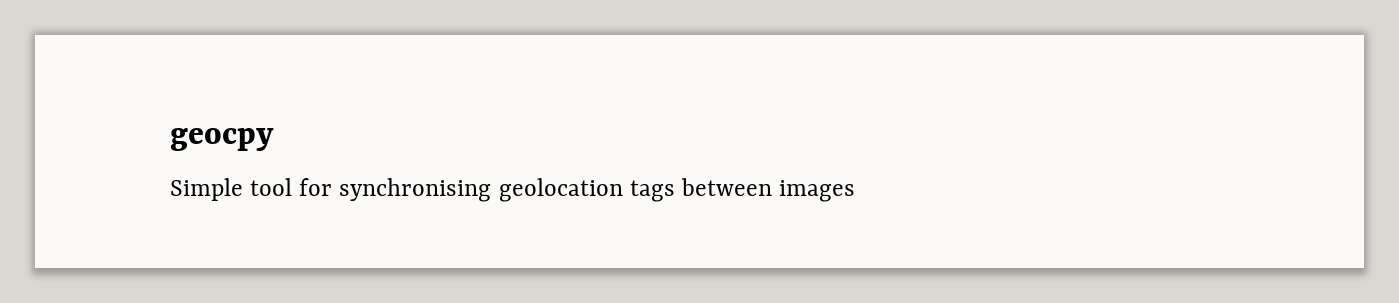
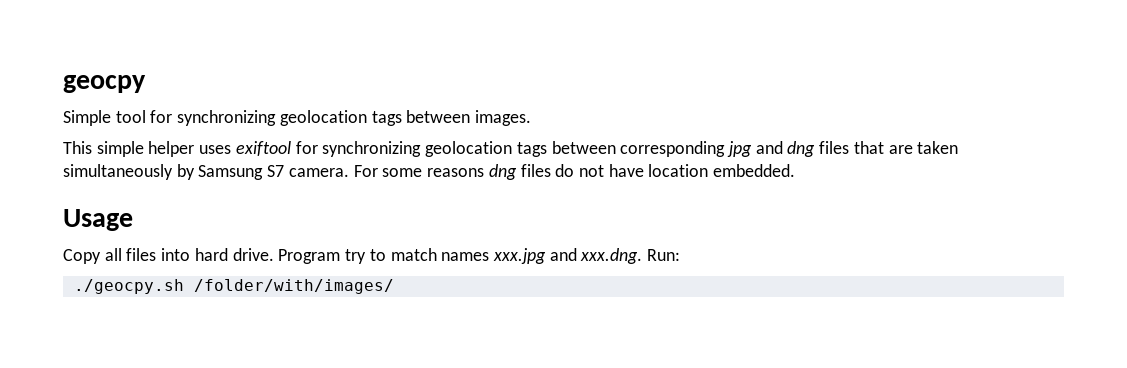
[339,178,856,202] synchronising geolocation tags between images -> [177,110,532,126] [63,141,959,157] [63,164,796,180] [63,209,133,231] [63,248,681,264] [73,279,394,294] synchronizing geolocation tags between images. // This simple helper uses exiftool for synchronizing geolocation tags between corresponding jpg and dng files that are taken simultaneously by Samsung S7 camera. For some reasons dng files do not have location embedded. // Usage // Copy all files into hard drive. Program try to match names xxx.jpg and xxx.dng. Run: // ./geocpy.sh /folder/with/images/

